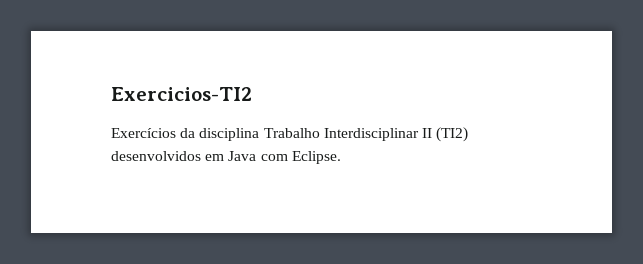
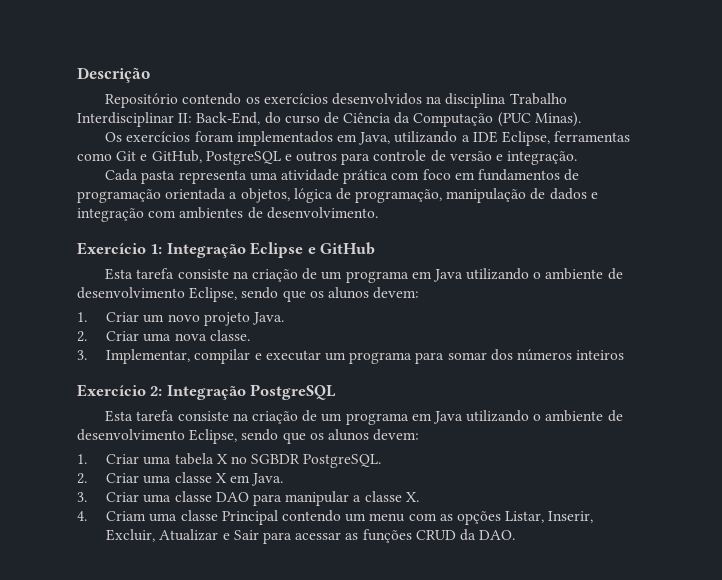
[111,87,252,101] [111,127,469,142] [111,151,341,164] Exercicios-TI2 // Exercícios da disciplina Trabalho Interdisciplinar II (TI2) desenvolvidos em Java com Eclipse. -> [77,67,150,83] [105,93,567,108] [77,112,581,127] [105,131,631,146] [77,150,578,165] [105,169,580,184] [77,188,598,203] [77,207,378,222] [77,242,376,258] [105,268,623,283] [77,287,420,302] [77,312,285,326] [77,330,250,342] [77,349,625,364] [77,384,337,400] [105,410,623,425] [77,429,420,444] [77,453,382,468] [77,472,284,486] [77,491,419,506] [77,510,594,525] [106,529,516,544] Descrição // Repositório contendo os exercícios desenvolvidos na disciplina Trabalho Interdisciplinar II: Back-End, do curso de Ciência da Computação (PUC Minas). // Os exercícios foram implementados em Java, utilizando a IDE Eclipse, ferramentas como Git e GitHub, PostgreSQL e outros para controle de versão e integração. // Cada pasta representa uma atividade prática com foco em fundamentos de programação orientada a objetos, lógica de programação, manipulação de dados e integração com ambientes de desenvolvimento. // Exercício 1: Integração Eclipse e GitHub // Esta tarefa consiste na criação de um programa em Java utilizando o ambiente de desenvolvimento Eclipse, sendo que os alunos devem: // 1. Criar um novo projeto Java. // 2. Criar uma nova classe. // 3. Implementar, compilar e executar um programa para somar dos números inteiros // Exercício 2: Integração PostgreSQL // Esta tarefa consiste na criação de um programa em Java utilizando o ambiente de desenvolvimento Eclipse, sendo que os alunos devem: // 1. Criar uma tabela X no SGBDR PostgreSQL. // 2. Criar uma classe X em Java. // 3. Criar uma classe DAO para manipular a classe X. // 4. Criam uma classe Principal contendo um menu com as opções Listar, Inserir, Excluir, Atualizar e Sair para acessar as funções CRUD da DAO.

